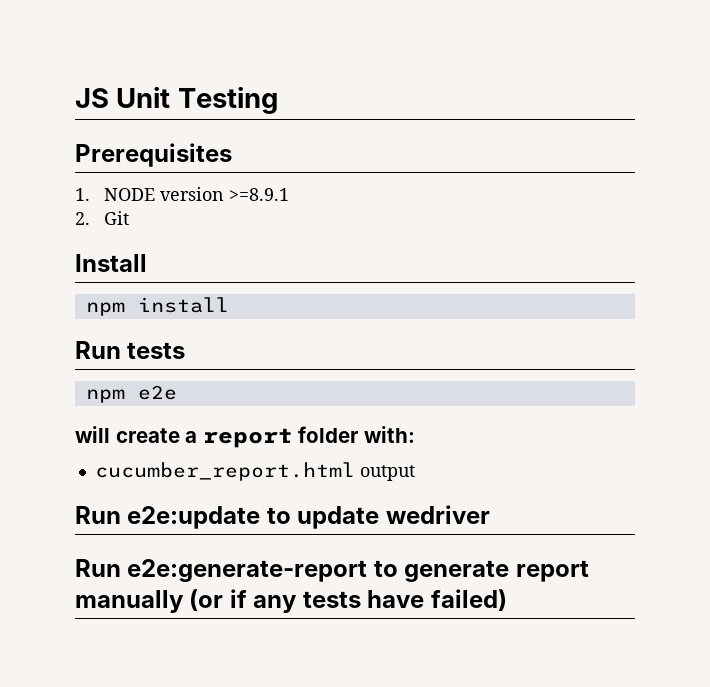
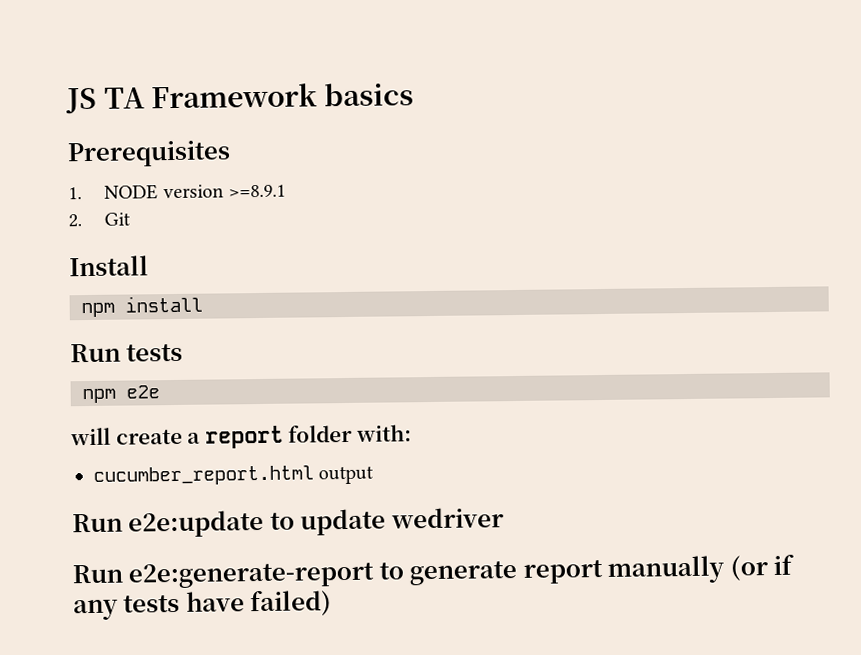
[116,86,278,114] Unit Testing -> [103,82,414,109] TA Framework basics

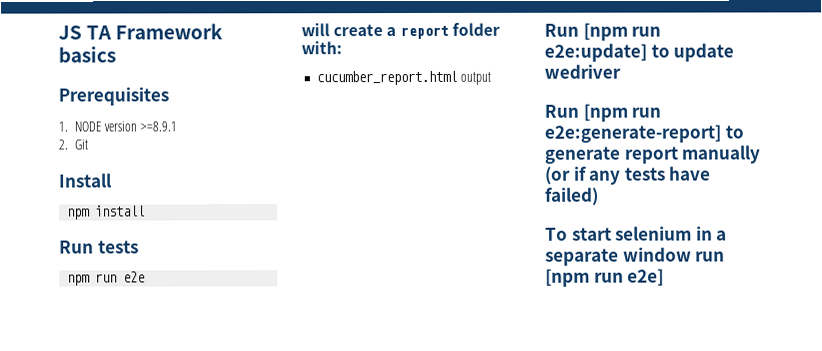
(116, 396) none -> [95,273,118,283] run
[128,509,265,538] e2e:update -> [582,22,662,41] [544,43,647,62] [npm run e2e:update]
[128,561,376,589] e2e:generate-report -> [582,103,662,122] [544,124,721,143] [npm run e2e:generate-report]
(333, 603) none -> [545,226,728,241] [545,247,726,266] [545,268,665,287] // To start selenium in a separate window run [npm run e2e]

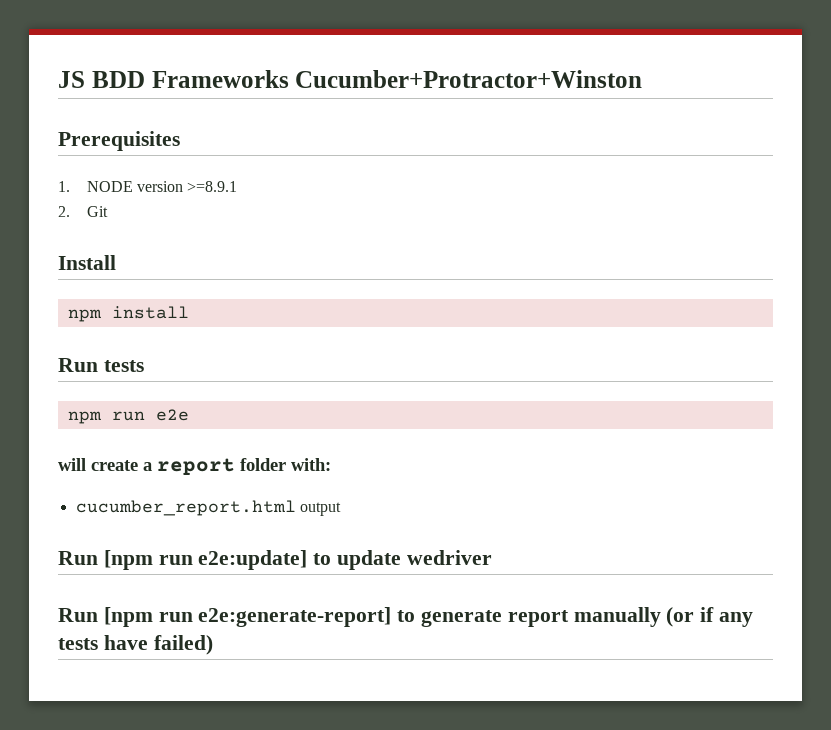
[86,23,224,40] [58,46,116,63] TA Framework basics -> [91,70,643,88] BDD Frameworks Cucumber+Protractor+Winston
[545,226,728,241] [545,247,726,266] [545,268,665,287] // To start selenium in a separate window run [npm run e2e] -> (213, 645) none

